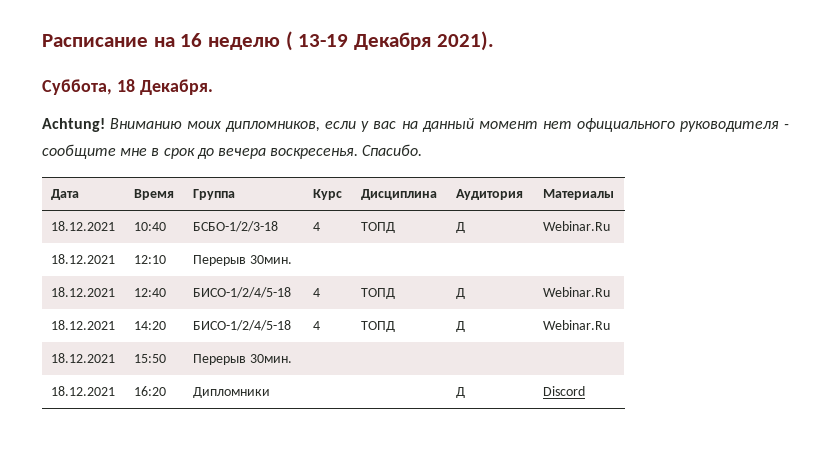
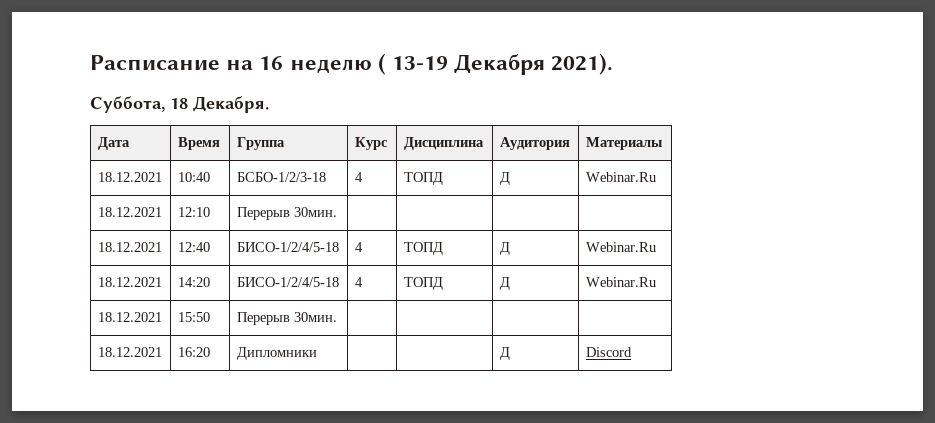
[42,118,790,132] [42,144,423,159] // Achtung! Вниманию моих дипломников, если у вас на данный момент нет официального руководителя - сообщите мне в срок до вечера воскресенья. Спасибо. -> (269, 104) none

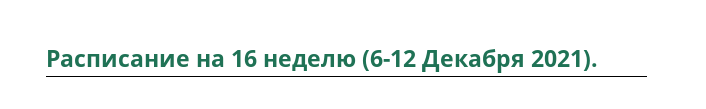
[377,53,449,75] ( 13-19 -> [362,50,417,71] (6-12
[90,96,269,113] [97,137,130,150] [177,137,220,150] [236,137,285,150] [354,137,388,150] [403,137,484,150] [499,137,570,150] [585,137,662,150] [97,172,162,182] [177,172,210,182] [236,172,326,182] [354,172,363,182] [403,172,443,185] [499,172,510,185] [585,172,656,182] [97,207,162,217] [177,207,210,217] [236,207,337,220] [97,242,162,252] [177,242,210,252] [236,242,339,252] [354,242,363,252] [403,242,443,255] [499,242,510,255] [585,242,656,252] [97,277,162,287] [177,277,210,287] [236,277,339,287] [354,277,363,287] [403,277,443,290] [499,277,510,290] [585,277,656,287] [97,312,162,322] [177,312,210,322] [236,312,337,325] [97,347,162,357] [177,347,210,357] [236,347,317,360] [499,347,510,360] [585,347,632,357] // Суббота, 18 Декабря. // Дата | Время | Группа | Курс | Дисциплина | Аудитория | Материалы // 18.12.2021 | 10:40 | БСБО-1/2/3-18 | 4 | ТОПД | Д | Webinar.Ru // 18.12.2021 | 12:10 | Перерыв 30мин. | | | | // 18.12.2021 | 12:40 | БИСО-1/2/4/5-18 | 4 | ТОПД | Д | Webinar.Ru // 18.12.2021 | 14:20 | БИСО-1/2/4/5-18 | 4 | ТОПД | Д | Webinar.Ru // 18.12.2021 | 15:50 | Перерыв 30мин. | | | | // 18.12.2021 | 16:20 | Дипломники | | | Д | Discord -> (599, 60) none

